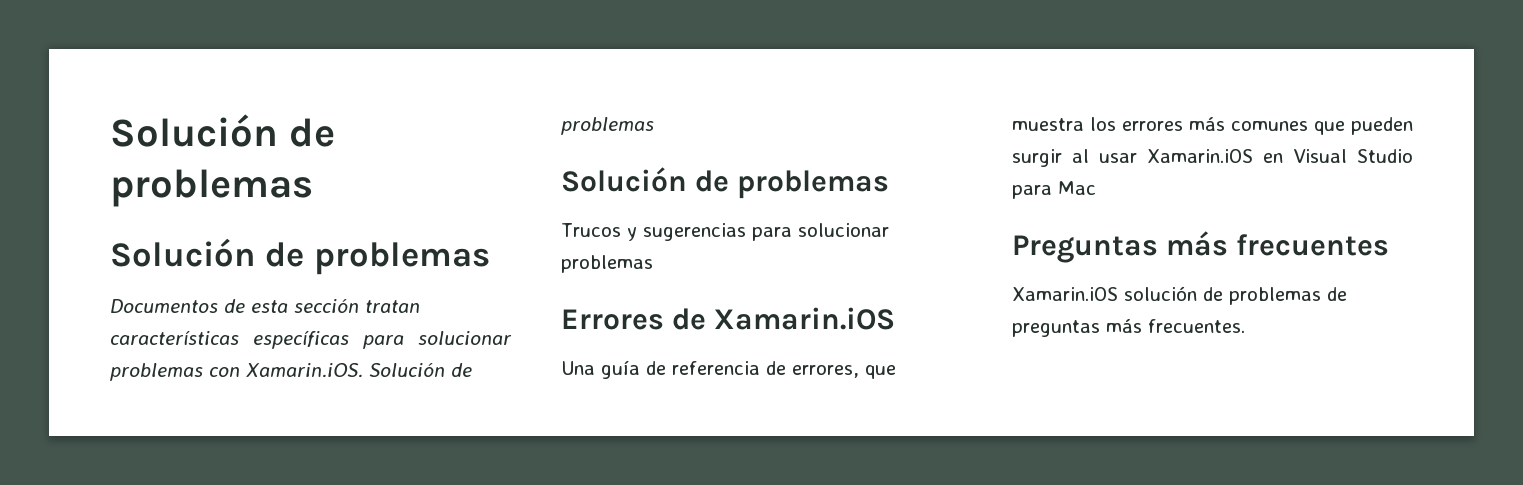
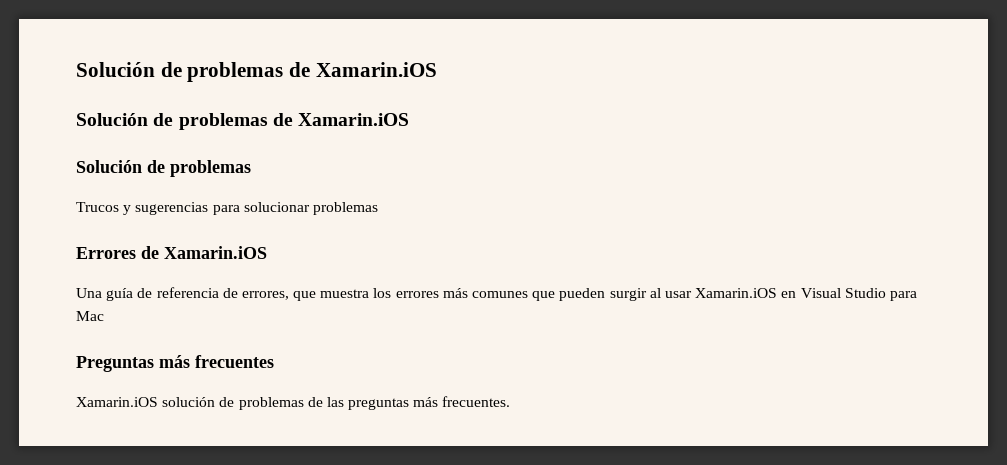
[110,114,335,147] [110,169,313,207] [110,238,490,275] [110,299,420,313] [110,331,512,349] [110,363,472,381] [561,117,654,135] Solución de problemas // Solución de problemas // Documentos de esta sección tratan características específicas para solucionar problemas con Xamarin.iOS. Solución de problemas -> [76,62,437,82] [76,113,410,130] Solución de problemas de Xamarin.iOS // Solución de problemas de Xamarin.iOS
(1347, 294) none -> [326,397,344,407] las

